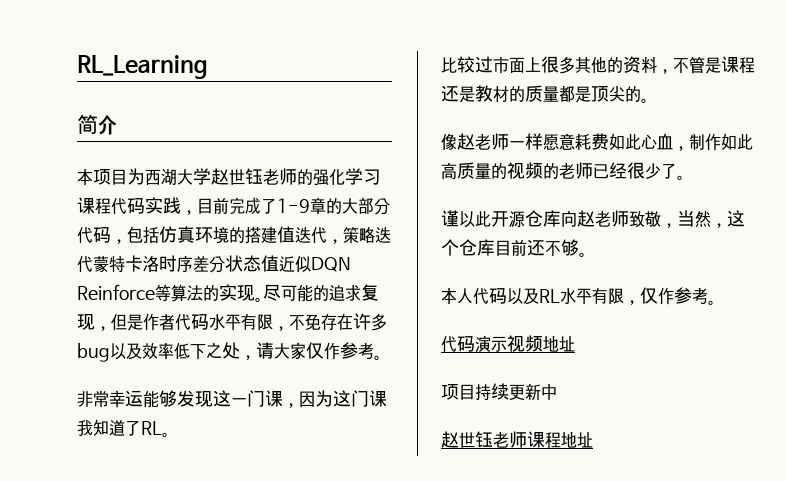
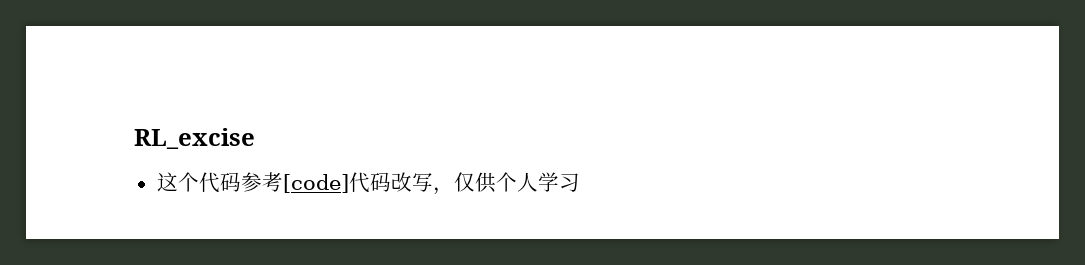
[77,55,208,79] [77,114,117,135] [77,168,381,186] [77,197,390,215] [77,226,391,244] [77,255,351,273] [77,284,379,302] [77,313,387,331] [77,342,382,362] [77,390,387,408] [77,419,170,437] [441,56,755,74] [441,85,649,103] [441,133,753,151] [441,162,685,180] [441,210,745,228] [441,239,587,257] [441,287,716,305] [441,335,575,353] [441,383,557,401] [441,431,593,449] RL_Learning // 简介 // 本项目为西湖大学赵世钰老师的强化学习课程代码实践，目前完成了1-9章的大部分代码，包括仿真环境的搭建值迭代，策略迭代蒙特卡洛时序差分状态值近似DQN Reinforce等算法的实现。尽可能的追求复现，但是作者代码水平有限，不免存在许多bug以及效率低下之处，请大家仅作参考。 // 非常幸运能够发现这一门课，因为这门课我知道了RL。 // 比较过市面上很多其他的资料，不管是课程还是教材的质量都是顶尖的。 // 像赵老师一样愿意耗费如此心血，制作如此高质量的视频的老师已经很少了。 // 谨以此开源仓库向赵老师致敬，当然，这个仓库目前还不够。 // 本人代码以及RL水平有限，仅作参考。 // 代码演示视频地址 // 项目持续更新中 // 赵世钰老师课程地址 -> [134,128,255,149] [156,172,580,195] RL_excise // 这个代码参考[code]代码改写，仅供个人学习

